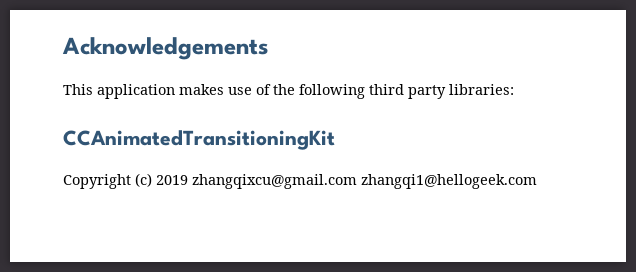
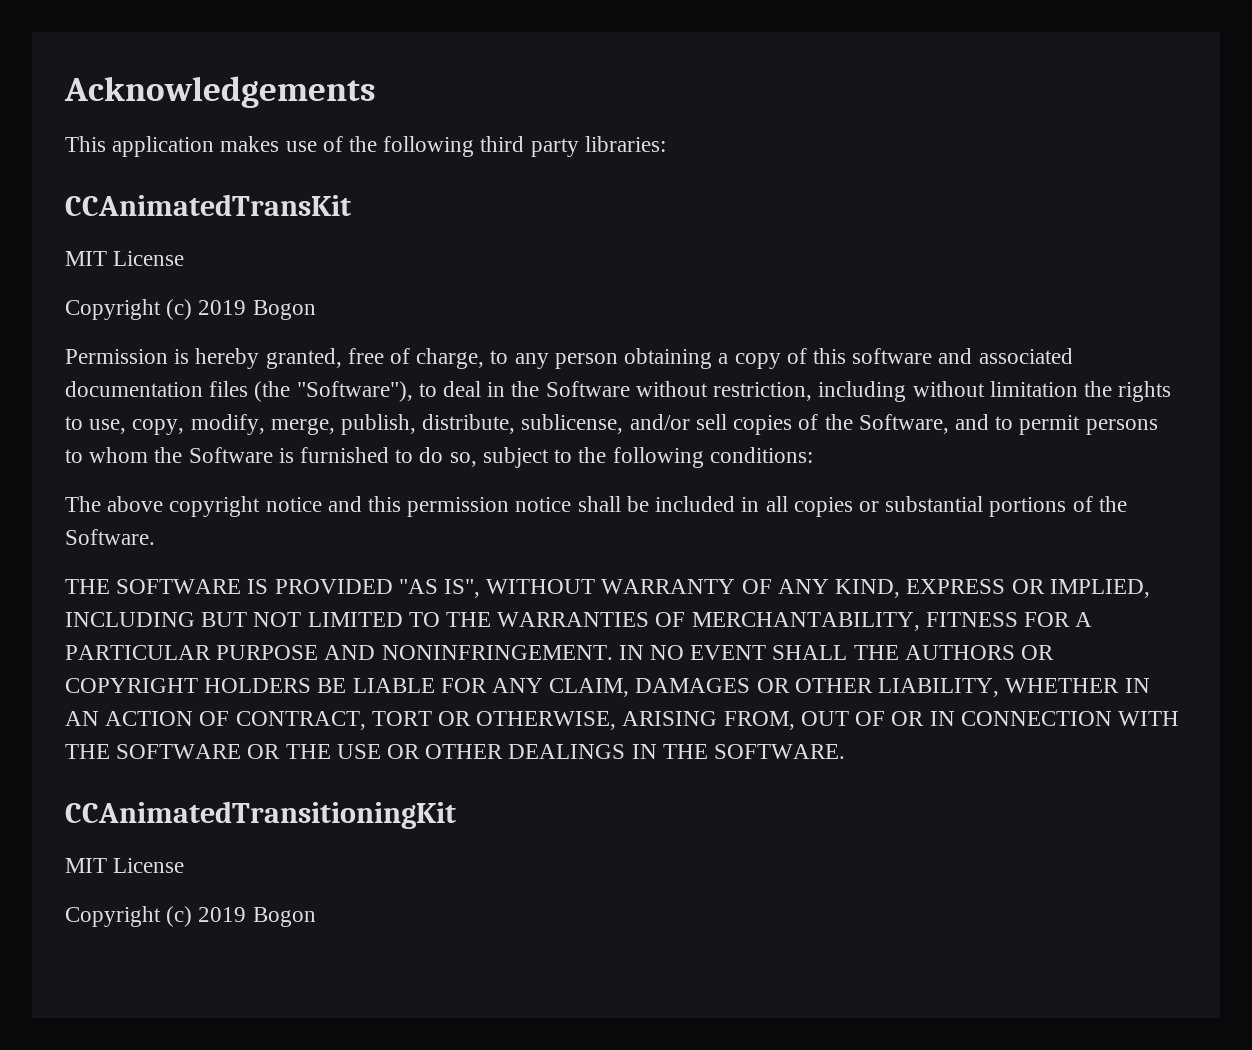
[63,130,335,150] [63,173,537,189] CCAnimatedTransitioningKit // Copyright (c) 2019 zhangqixcu@gmail.com zhangqi1@hellogeek.com -> [65,194,351,216] [65,251,185,266] [65,299,316,320] [65,348,1073,369] [65,381,1172,402] [65,414,1158,435] [65,447,813,468] [65,496,1127,517] [65,529,155,545] [65,579,1150,598] [65,612,1093,631] [65,645,1055,660] [65,678,1150,697] [65,711,1179,730] [65,744,846,759] [65,801,456,829] [65,858,185,873] [65,906,316,927] CCAnimatedTransKit // MIT License // Copyright (c) 2019 Bogon // Permission is hereby granted, free of charge, to any person obtaining a copy of this software and associated documentation files (the "Software"), to deal in the Software without restriction, including without limitation the rights to use, copy, modify, merge, publish, distribute, sublicense, and/or sell copies of the Software, and to permit persons to whom the Software is furnished to do so, subject to the following conditions: // The above copyright notice and this permission notice shall be included in all copies or substantial portions of the Software. // THE SOFTWARE IS PROVIDED "AS IS", WITHOUT WARRANTY OF ANY KIND, EXPRESS OR IMPLIED, INCLUDING BUT NOT LIMITED TO THE WARRANTIES OF MERCHANTABILITY, FITNESS FOR A PARTICULAR PURPOSE AND NONINFRINGEMENT. IN NO EVENT SHALL THE AUTHORS OR COPYRIGHT HOLDERS BE LIABLE FOR ANY CLAIM, DAMAGES OR OTHER LIABILITY, WHETHER IN AN ACTION OF CONTRACT, TORT OR OTHERWISE, ARISING FROM, OUT OF OR IN CONNECTION WITH THE SOFTWARE OR THE USE OR OTHER DEALINGS IN THE SOFTWARE. // CCAnimatedTransitioningKit // MIT License // Copyright (c) 2019 Bogon

